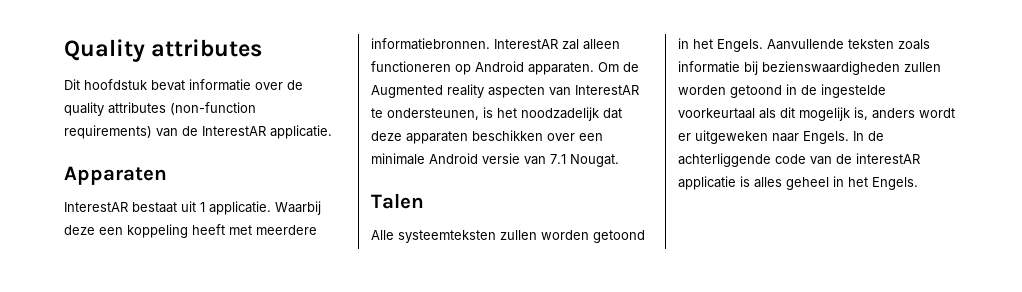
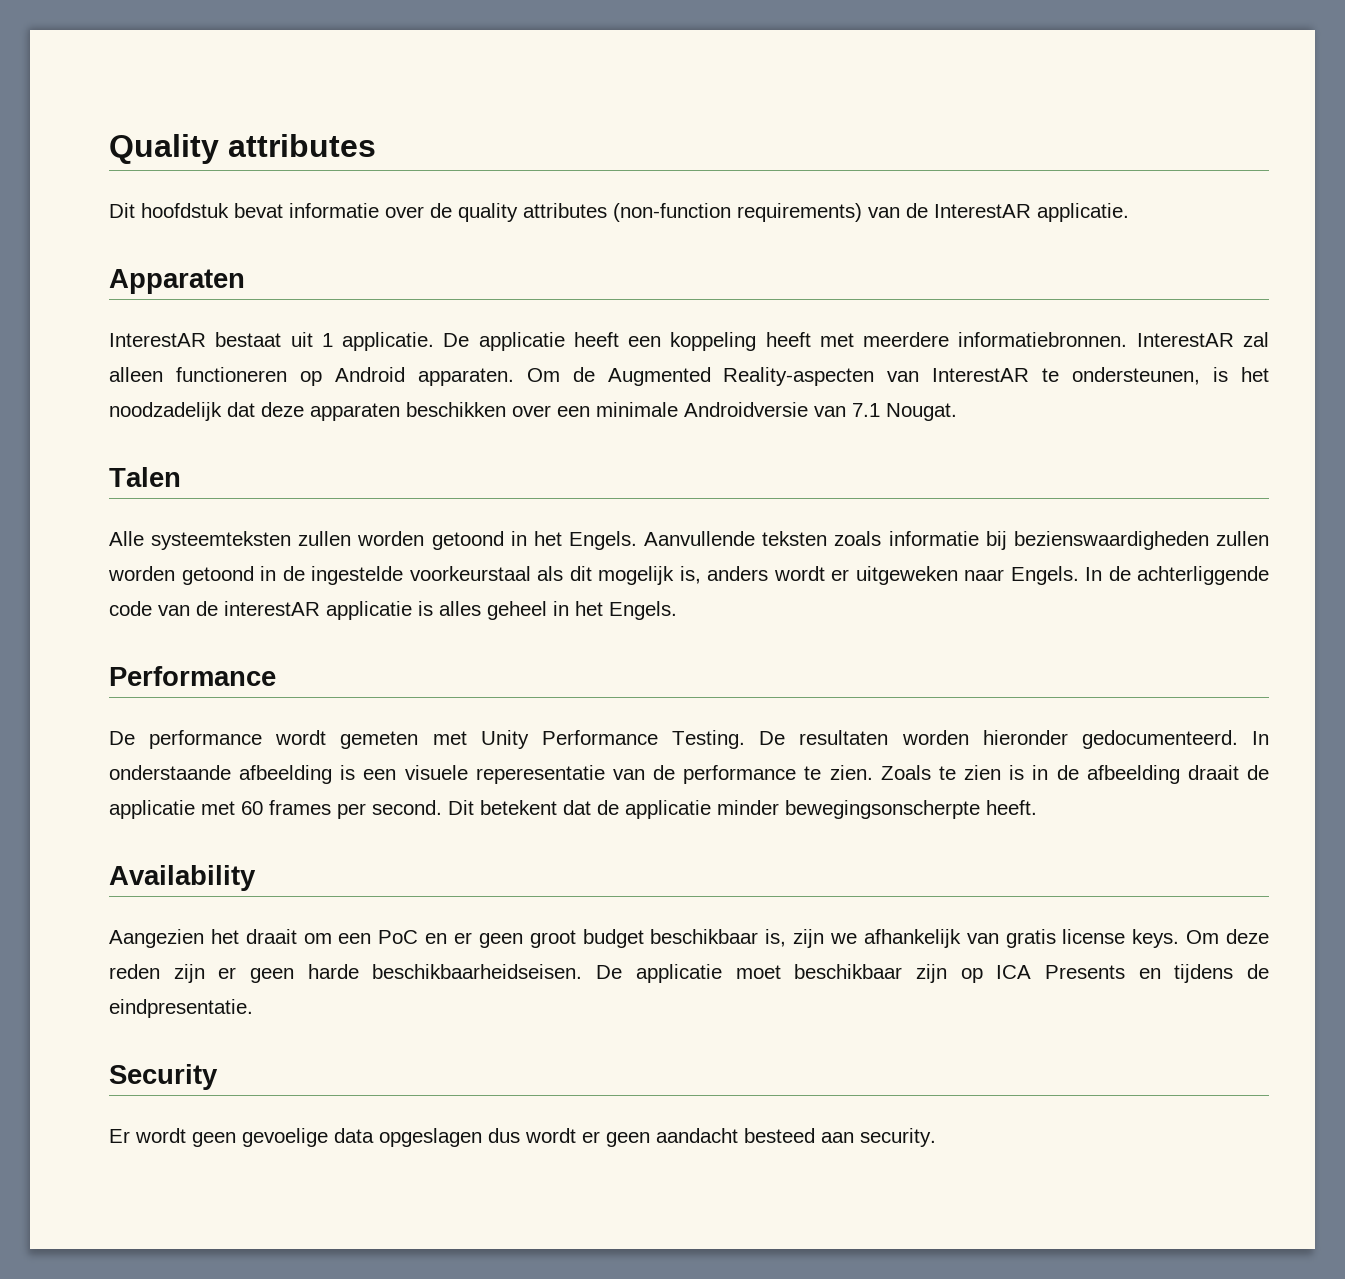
[275,201,321,215] [64,225,95,235] Waarbij deze -> [443,332,619,351] De applicatie heeft
[447,84,545,98] reality aspecten -> [723,367,875,386] Reality-aspecten
[429,153,520,164] Android versie -> [684,402,808,417] Androidversie
[678,108,755,119] voorkeurtaal -> [409,566,531,581] voorkeurstaal
(918, 183) none -> [109,666,276,686] [109,730,1270,749] [109,765,1269,784] [109,800,1037,819] [109,865,256,891] [109,929,1270,948] [109,964,1269,983] [109,999,253,1018] [109,1064,218,1090] [109,1128,936,1147] // Performance // De performance wordt gemeten met Unity Performance Testing. De resultaten worden hieronder gedocumenteerd. In onderstaande afbeelding is een visuele reperesentatie van de performance te zien. Zoals te zien is in de afbeelding draait de applicatie met 60 frames per second. Dit betekent dat de applicatie minder bewegingsonscherpte heeft. // Availability // Aangezien het draait om een PoC en er geen groot budget beschikbaar is, zijn we afhankelijk van gratis license keys. Om deze reden zijn er geen harde beschikbaarheidseisen. De applicatie moet beschikbaar zijn op ICA Presents en tijdens de eindpresentatie. // Security // Er wordt geen gevoelige data opgeslagen dus wordt er geen aandacht besteed aan security.

